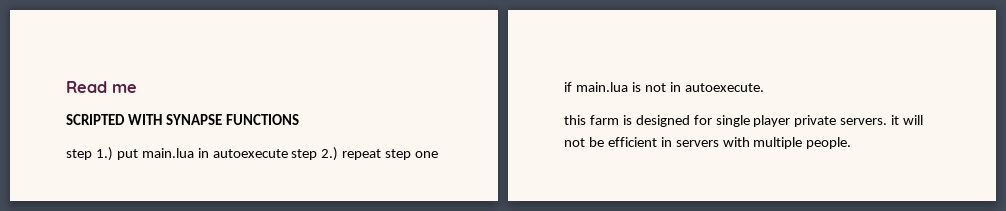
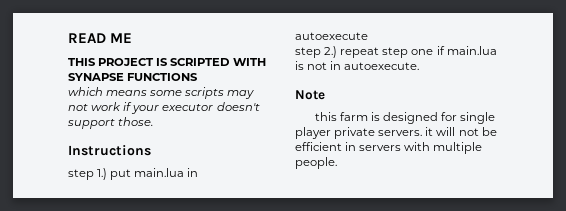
[66,81,137,93] Read me // -> [68,33,133,43] [68,58,169,66] READ ME // THIS PROJECT IS
(299, 119) none -> [68,87,255,99] [68,102,260,114] [67,117,154,129] [68,145,151,156] // which means some scripts may not work if your executor doesn't support those. // Instructions
(288, 153) none -> (368, 36) //
(764, 87) none -> [295,90,325,100] // Note

